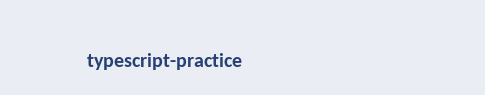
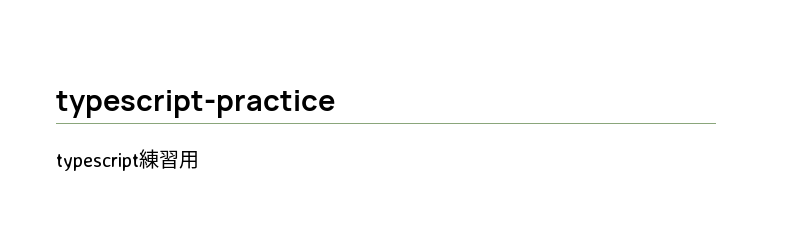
(242, 61) none -> [56,149,199,171] // typescript練習用

